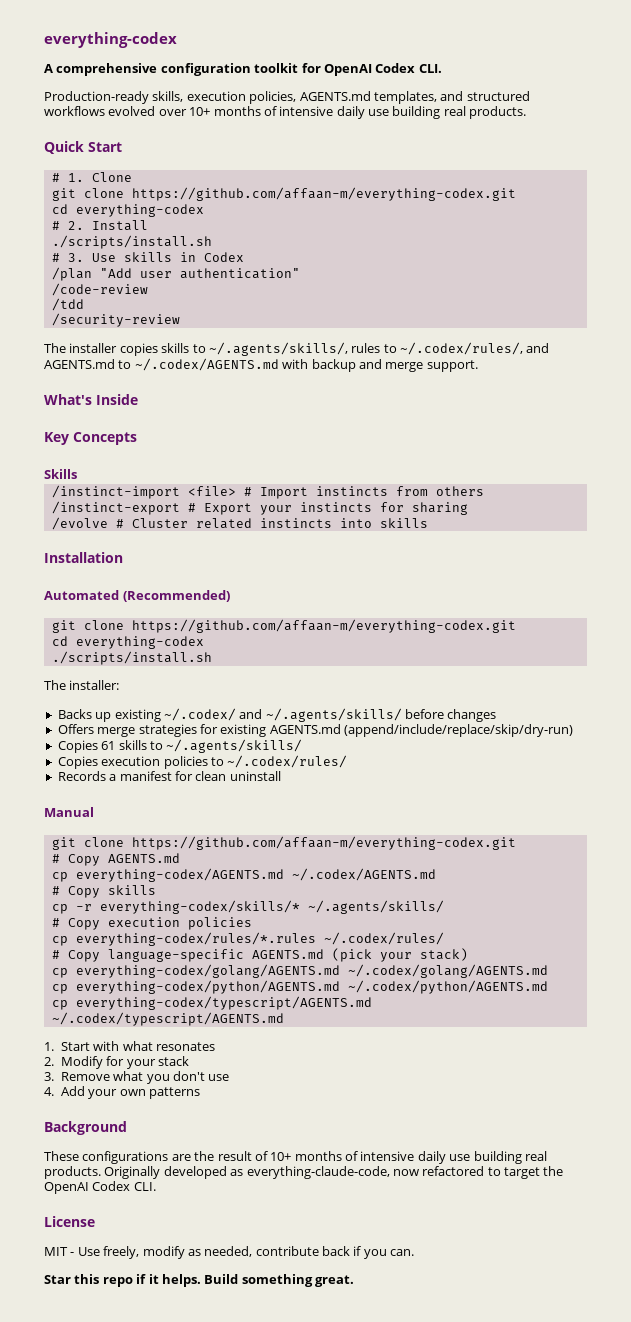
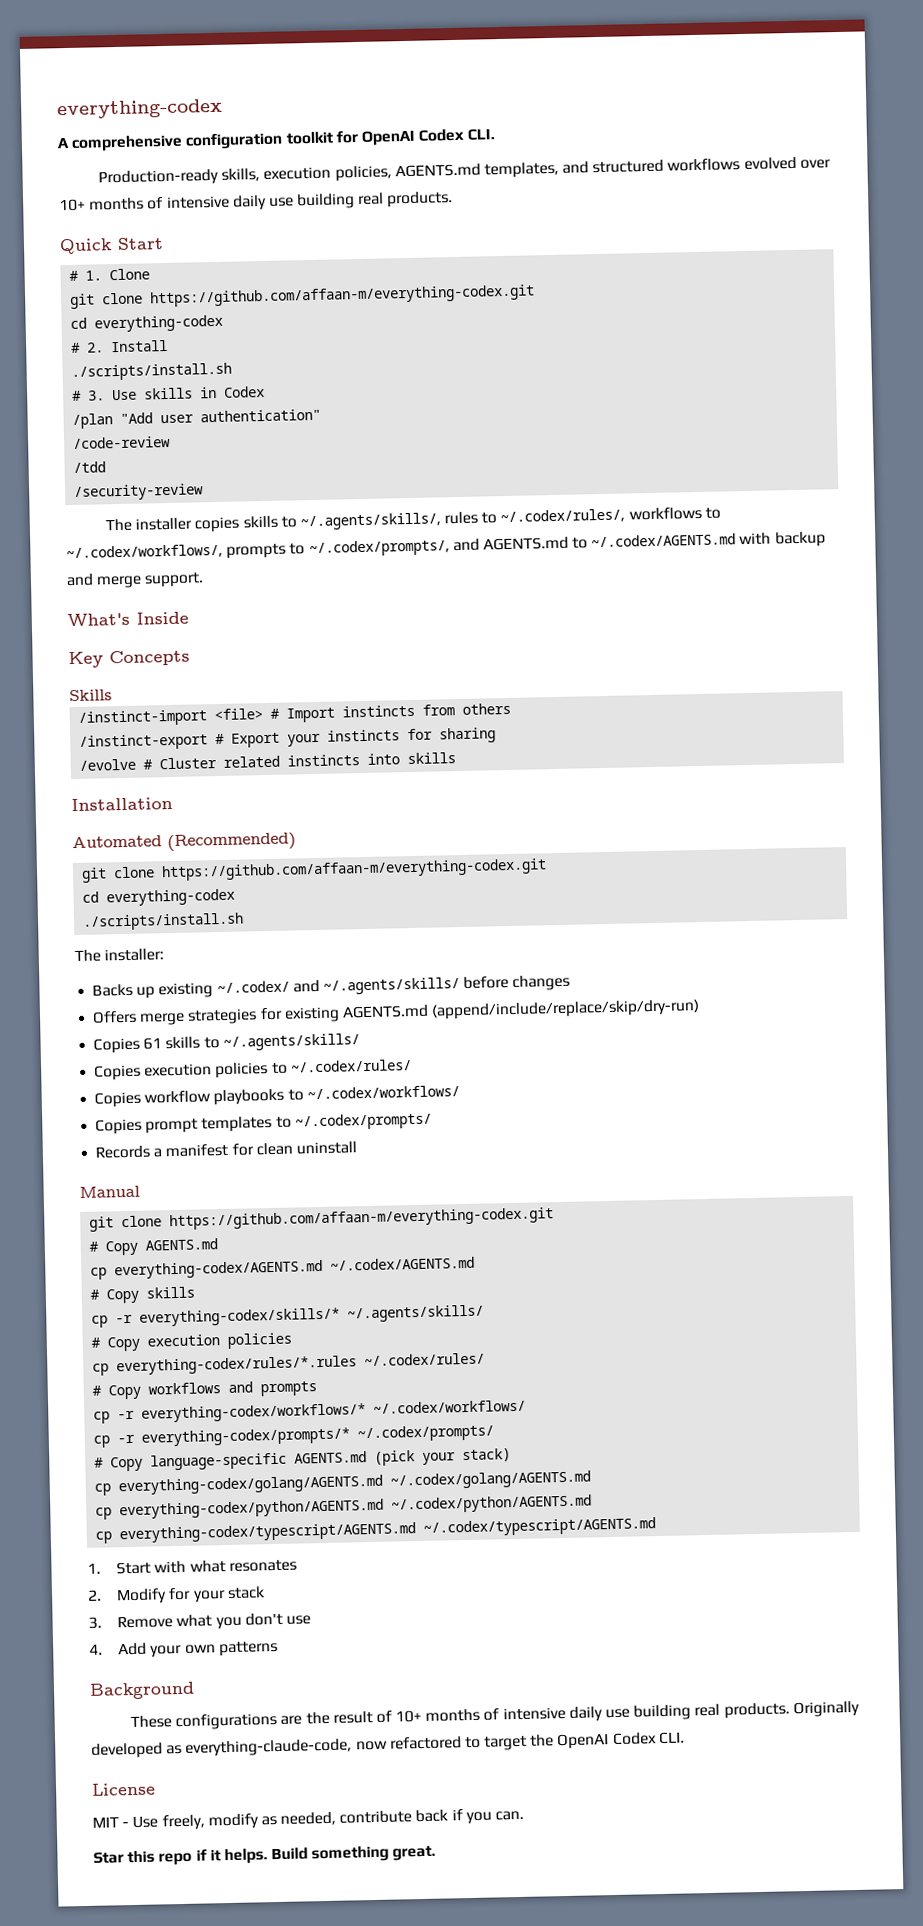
(523, 348) none -> [628,506,721,521] [66,539,450,561] workflows to ~/.codex/workflows/, prompts to ~/.codex/prompts/,
(348, 761) none -> [94,1085,460,1108] [95,1112,432,1135] // Copies workflow playbooks to ~/.codex/workflows/ // Copies prompt templates to ~/.codex/prompts/
(444, 938) none -> [92,1381,318,1400] [93,1399,527,1424] [93,1424,495,1448] // # Copy workflows and prompts // cp -r everything-codex/workflows/* ~/.codex/workflows/ // cp -r everything-codex/prompts/* ~/.codex/prompts/

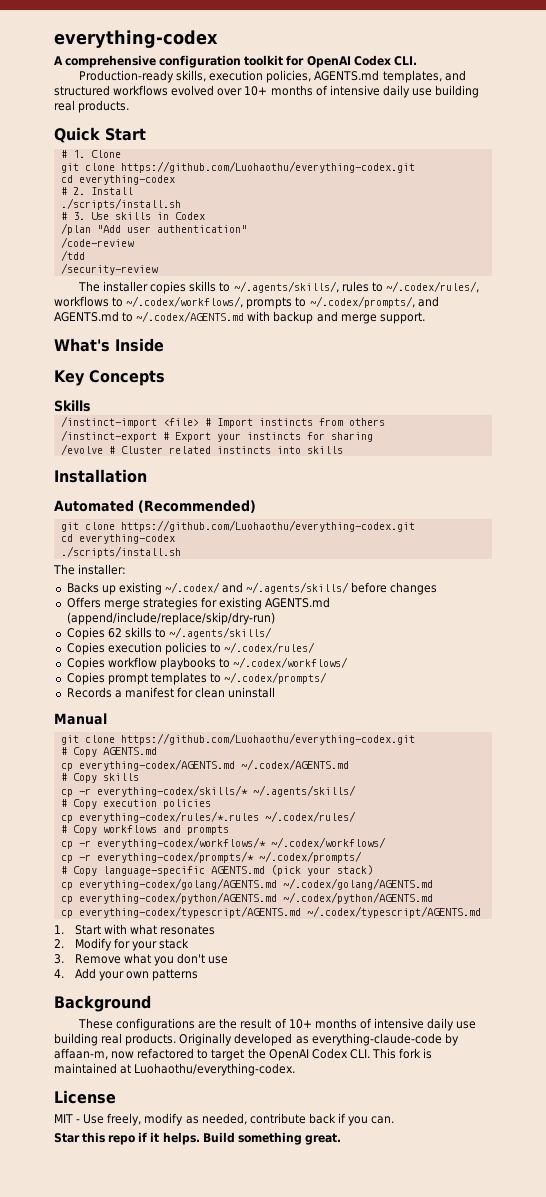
[150,284,536,308] https://github.com/affaan-m/everything-codex.git -> [120,161,415,173] https://github.com/Luohaothu/everything-codex.git
[161,858,548,882] https://github.com/affaan-m/everything-codex.git -> [120,520,415,532] https://github.com/Luohaothu/everything-codex.git
[143,1037,163,1050] 61 -> [107,628,122,638] 62
[169,1207,555,1231] https://github.com/affaan-m/everything-codex.git -> [120,733,415,745] https://github.com/Luohaothu/everything-codex.git
[185,1738,353,1757] everything-claude-code, -> [311,1033,459,1046] [54,1048,108,1060] everything-claude-code by affaan-m,
(685, 1738) none -> [371,1048,433,1059] [54,1063,296,1076] This fork is maintained at Luohaothu/everything-codex.

